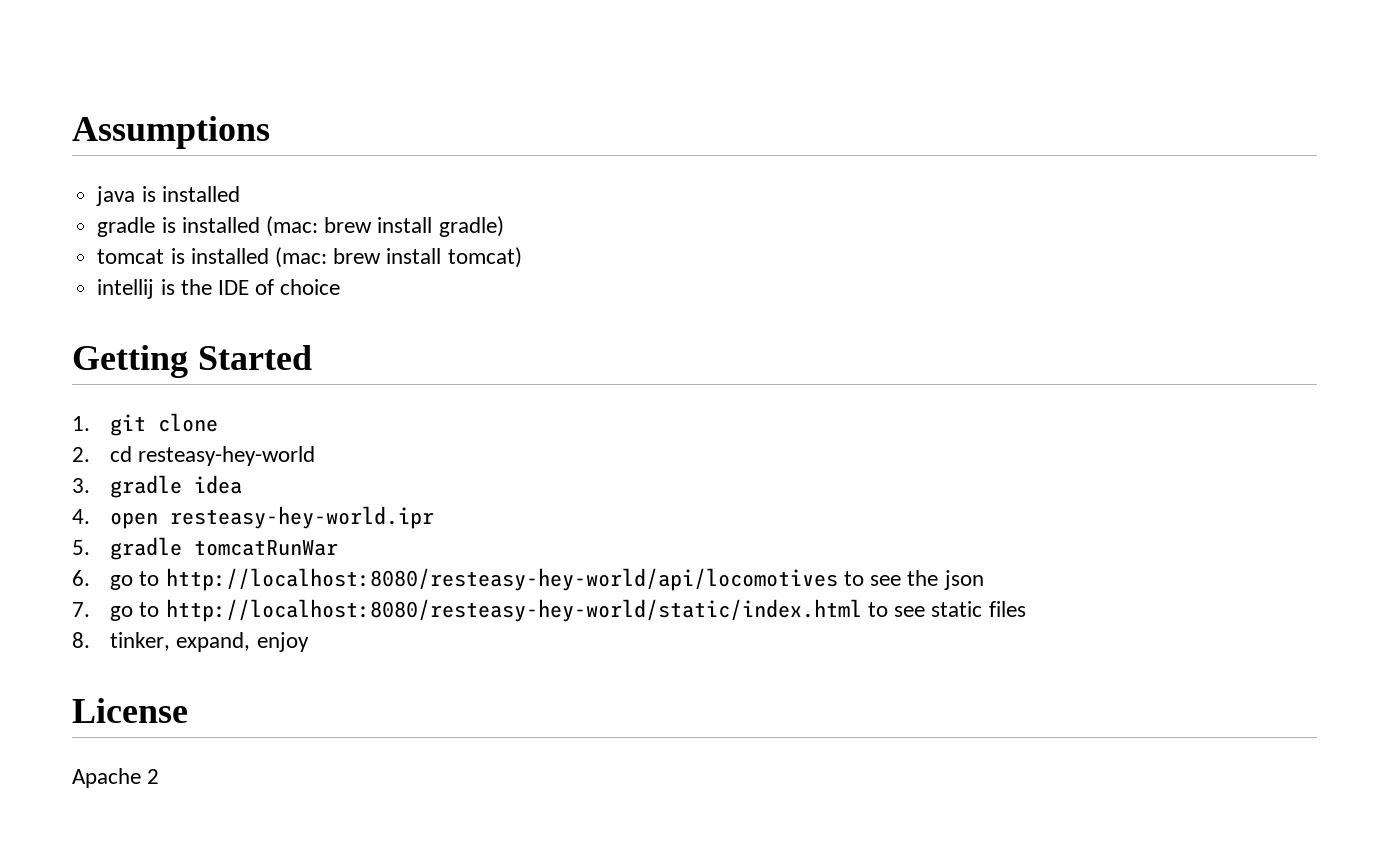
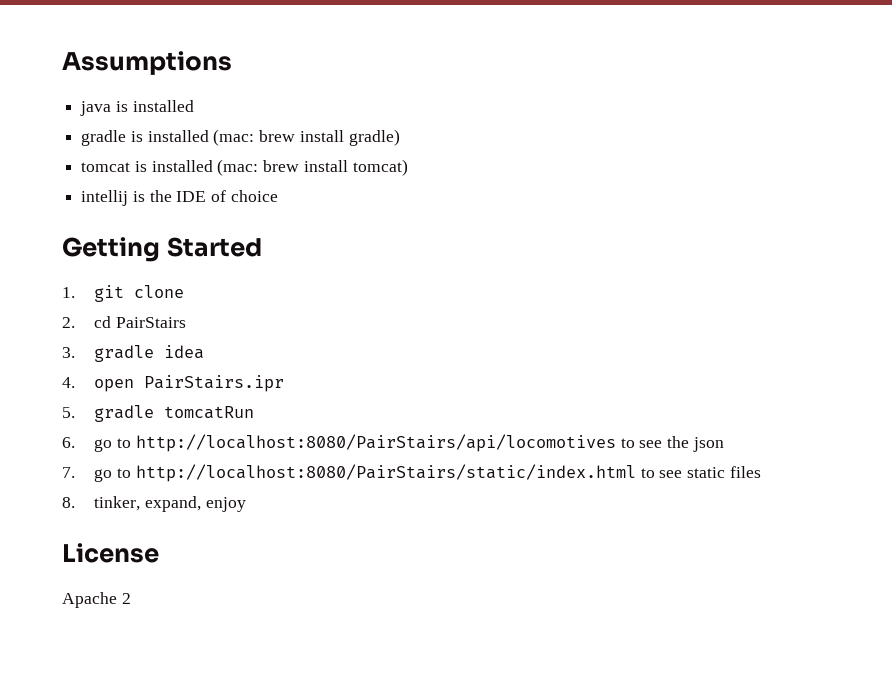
[138,446,316,466] resteasy-hey-world -> [116,317,187,328] PairStairs
[170,506,435,529] resteasy-hey-world.ipr -> [144,375,285,392] PairStairs.ipr
[194,539,339,556] tomcatRunWar -> [164,406,255,419] tomcatRun
[165,568,838,591] http://localhost:8080/resteasy-hey-world/api/locomotives -> [135,434,616,452] http://localhost:8080/PairStairs/api/locomotives
[165,599,862,622] http://localhost:8080/resteasy-hey-world/static/index.html -> [135,464,636,482] http://localhost:8080/PairStairs/static/index.html

